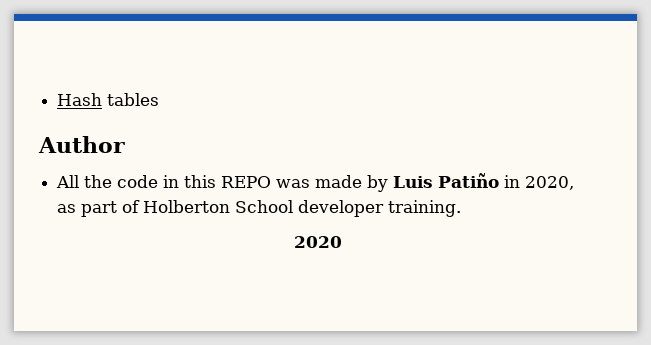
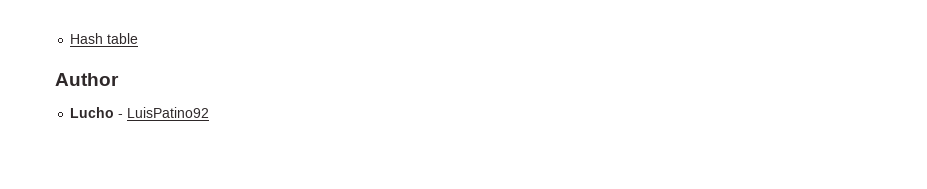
[107,93,160,106] tables -> [107,33,139,44] table
[56,173,575,192] [57,200,462,217] [293,236,342,248] All the code in this REPO was made by Luis Patiño in 2020, as part of Holberton School developer training. // 2020 -> [70,107,210,118] Lucho - LuisPatino92

